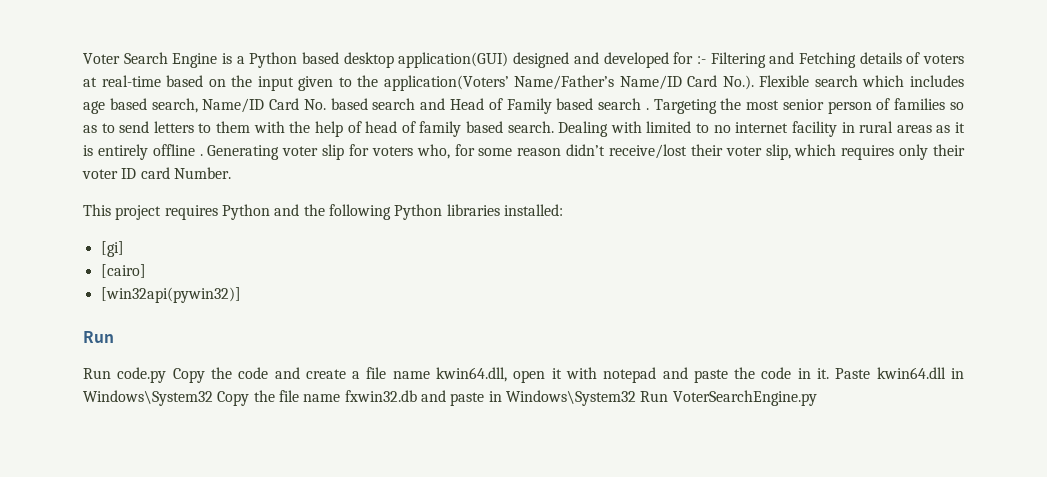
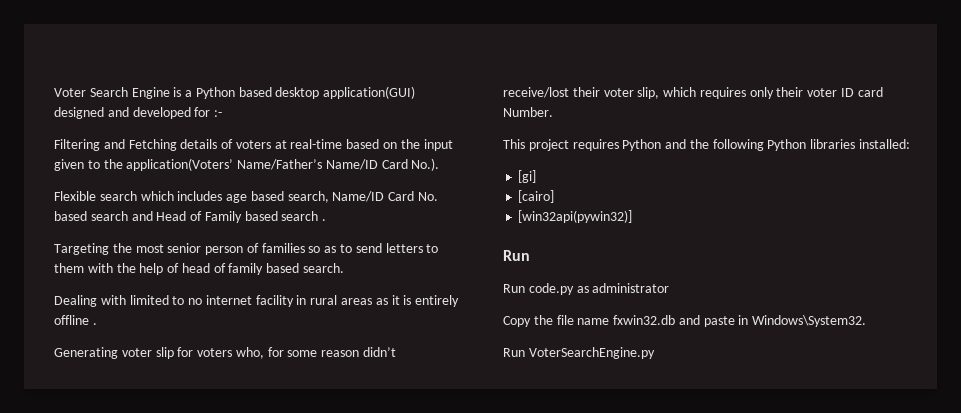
(706, 60) none -> (223, 113) //
(754, 82) none -> (440, 164) //
(649, 109) none -> (327, 220) //
(554, 127) none -> (345, 268) //
(203, 155) none -> (97, 324) //
[172,367,965,383] [83,390,213,406] Copy the code and create a file name kwin64.dll, open it with notepad and paste the code in it. Paste kwin64.dll in Windows\System32 -> [576,283,670,293] as administrator //
[505,390,636,406] Windows\System32 -> [752,315,867,327] Windows\System32. //

